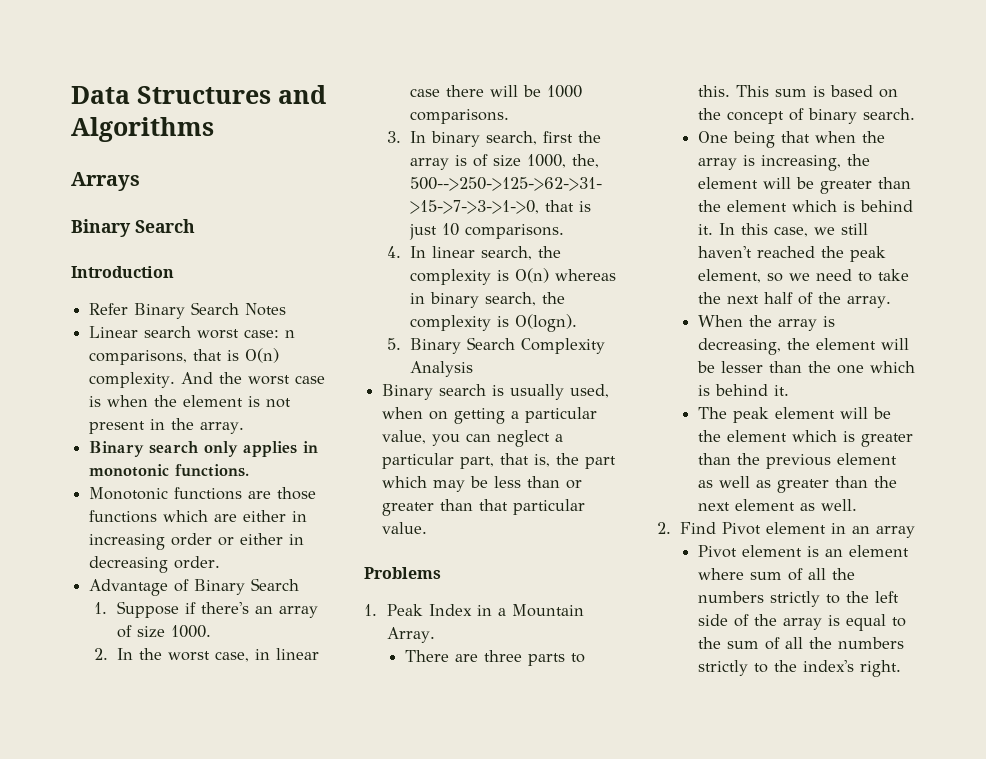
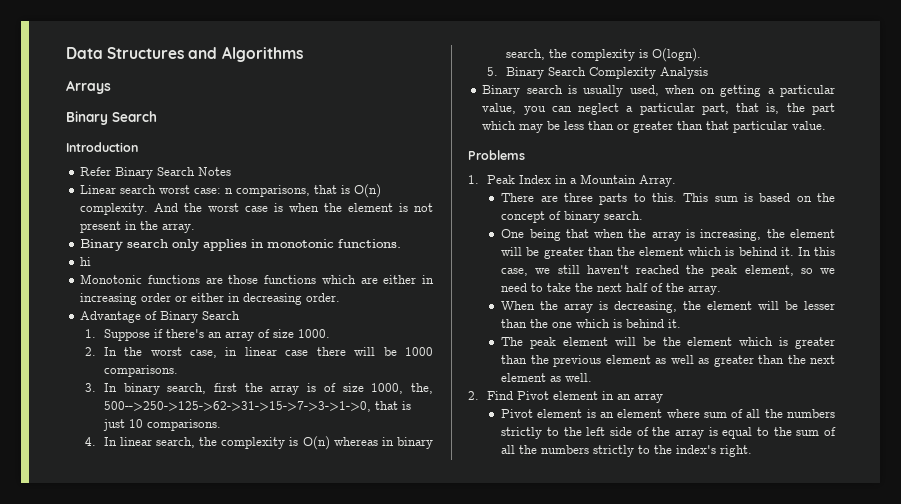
(250, 470) none -> [80,257,92,266] // hi

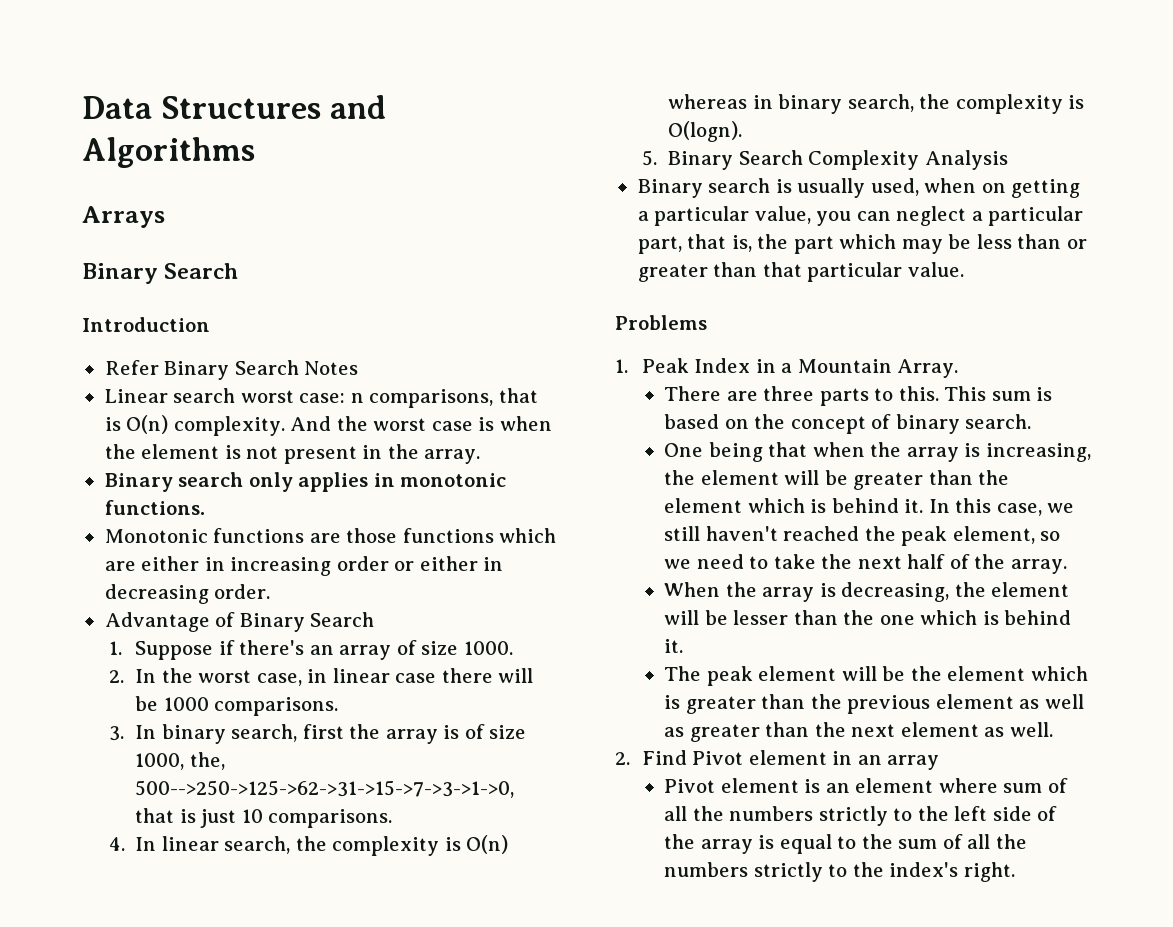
[80,257,92,266] // hi -> (205, 507) none

